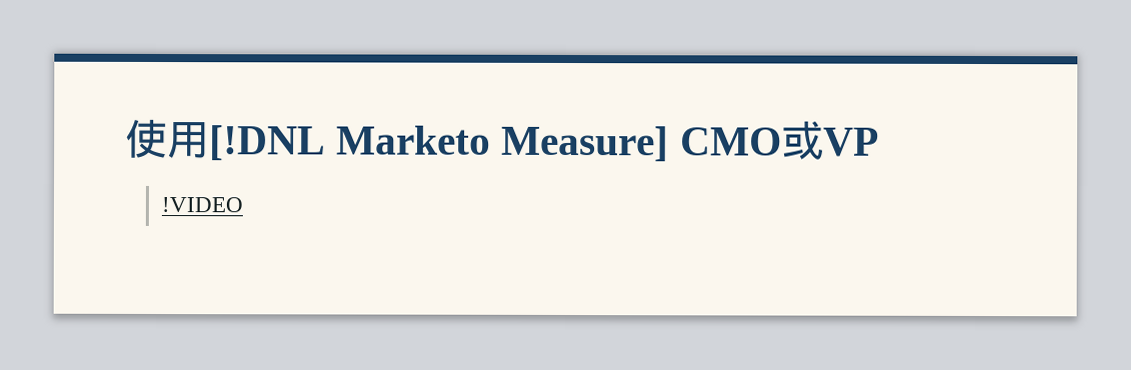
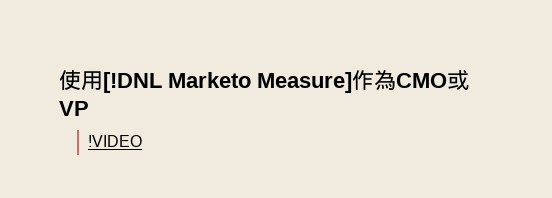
(670, 143) none -> [352,70,396,91] 作為

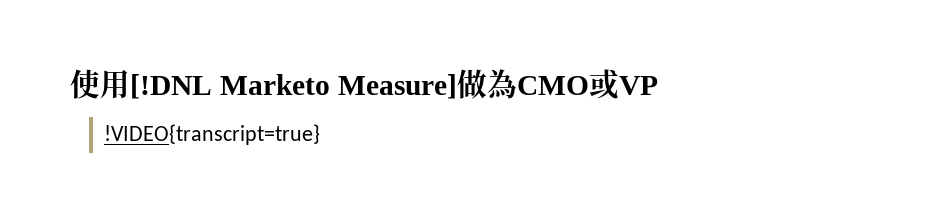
[352,70,374,90] 作 -> [456,69,487,99] 做
[87,135,142,147] !VIDEO -> [104,124,321,145] !VIDEO{transcript=true}

